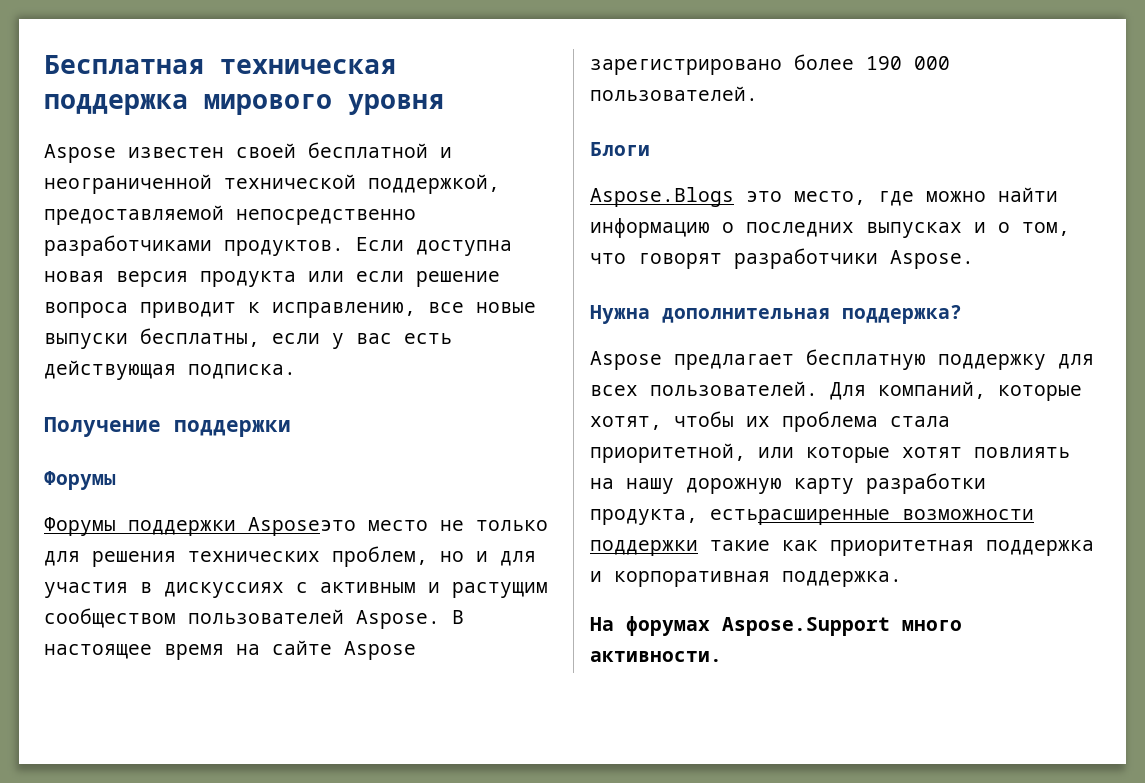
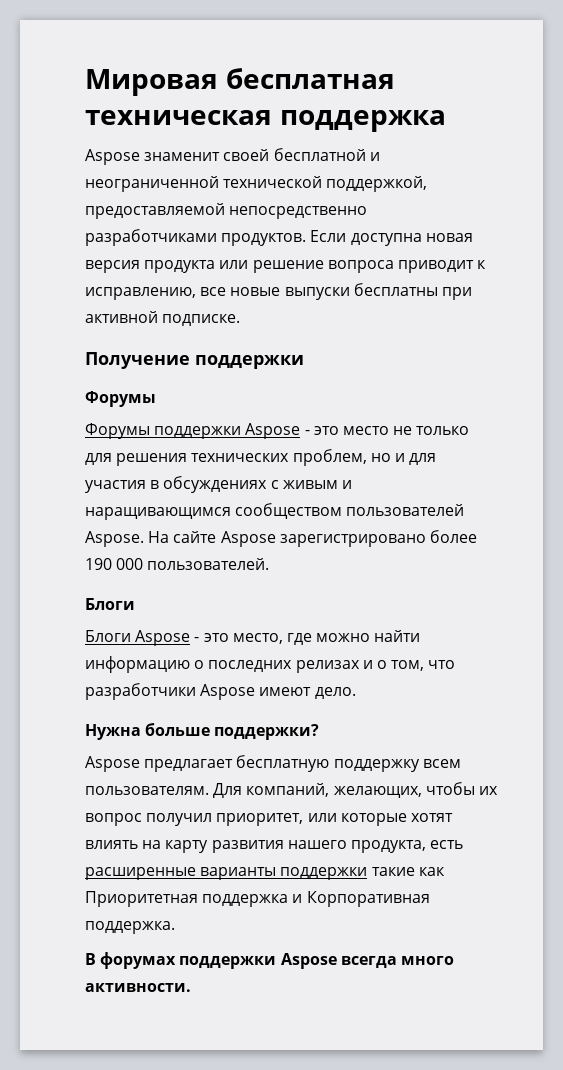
[44,55,204,74] Бесплатная -> [85,68,395,96] Мировая бесплатная
[204,94,444,115] [44,144,224,163] мирового уровня // Aspose известен -> [85,149,221,165] // Aspose знаменит
[356,271,404,282] если -> (249, 264) none
[140,328,452,349] [44,360,296,380] бесплатны, если у вас есть действующая подписка. -> [353,283,472,300] [85,311,241,326] бесплатны при активной подписке.
[248,517,356,536] Asposeэто -> [245,423,339,439] Aspose - это
[164,582,548,598] [44,608,464,629] [44,644,260,660] дискуссиях с активным и растущим сообществом пользователей Aspose. В настоящее время на -> [163,476,352,493] [85,503,465,520] [85,531,170,547] обсуждениях с живым и наращивающимся сообществом пользователей Aspose. На
[590,187,734,207] Aspose.Blogs -> [85,630,200,646] Блоги Aspose -
[866,222,962,238] выпусках -> [295,660,360,673] релизах
[638,248,974,269] говорят разработчики Aspose. -> [85,683,356,700] разработчики Aspose имеют дело.
[662,305,962,324] дополнительная поддержка? -> [145,723,320,740] больше поддержки?
[1058,354,1094,369] [590,381,1082,401] [590,411,950,432] [590,443,1070,463] [590,473,986,494] [590,509,1034,525] для всех пользователей. Для компаний, которые хотят, чтобы их проблема стала приоритетной, или которые хотят повлиять на нашу дорожную карту разработки продукта, естьрасширенные возможности -> [422,759,461,768] [85,782,498,798] [85,813,453,826] [85,840,464,853] [85,867,277,880] всем пользователям. Для компаний, желающих, чтобы их вопрос получил приоритет, или которые хотят влиять на карту развития нашего продукта, есть расширенные варианты
[830,540,974,556] приоритетная -> [85,891,198,907] Приоритетная
[614,571,770,587] корпоративная -> [306,891,430,907] Корпоративная
[590,616,890,636] На форумах Aspose.Support -> [85,952,397,969] В форумах поддержки Aspose всегда

